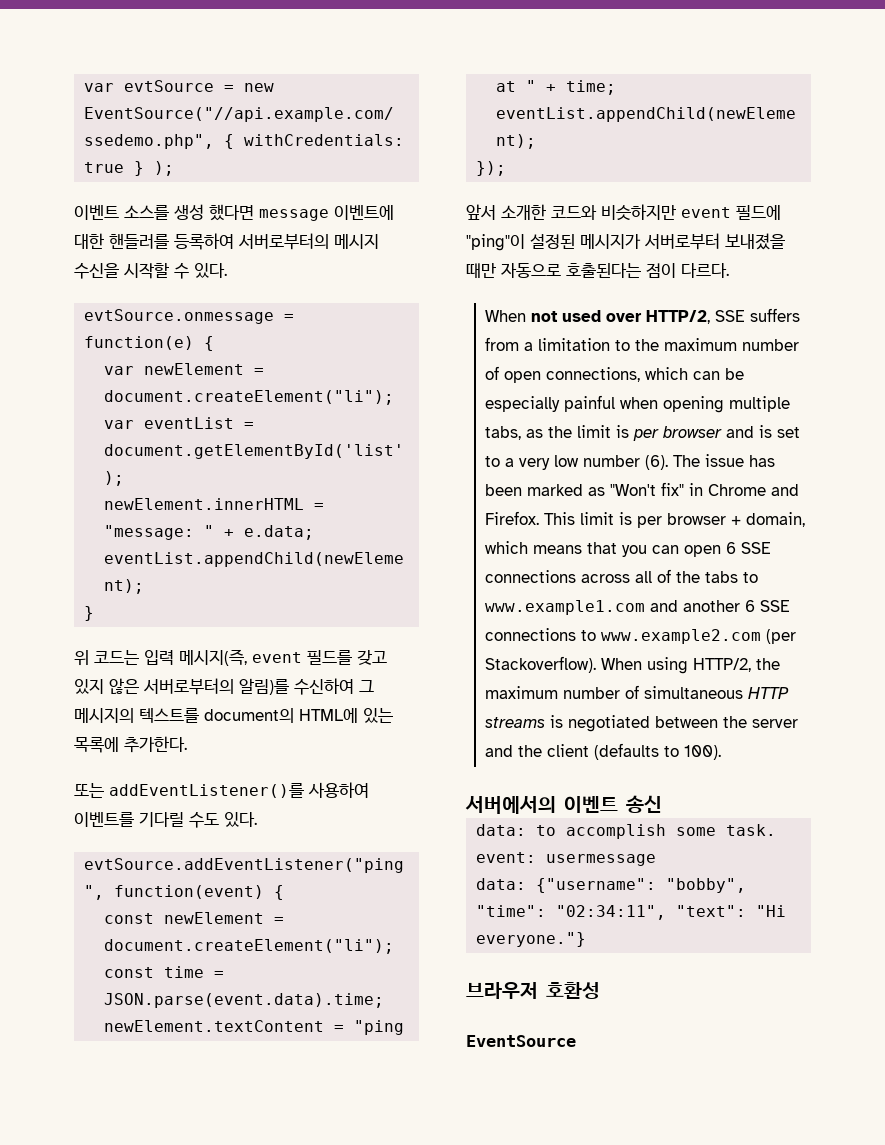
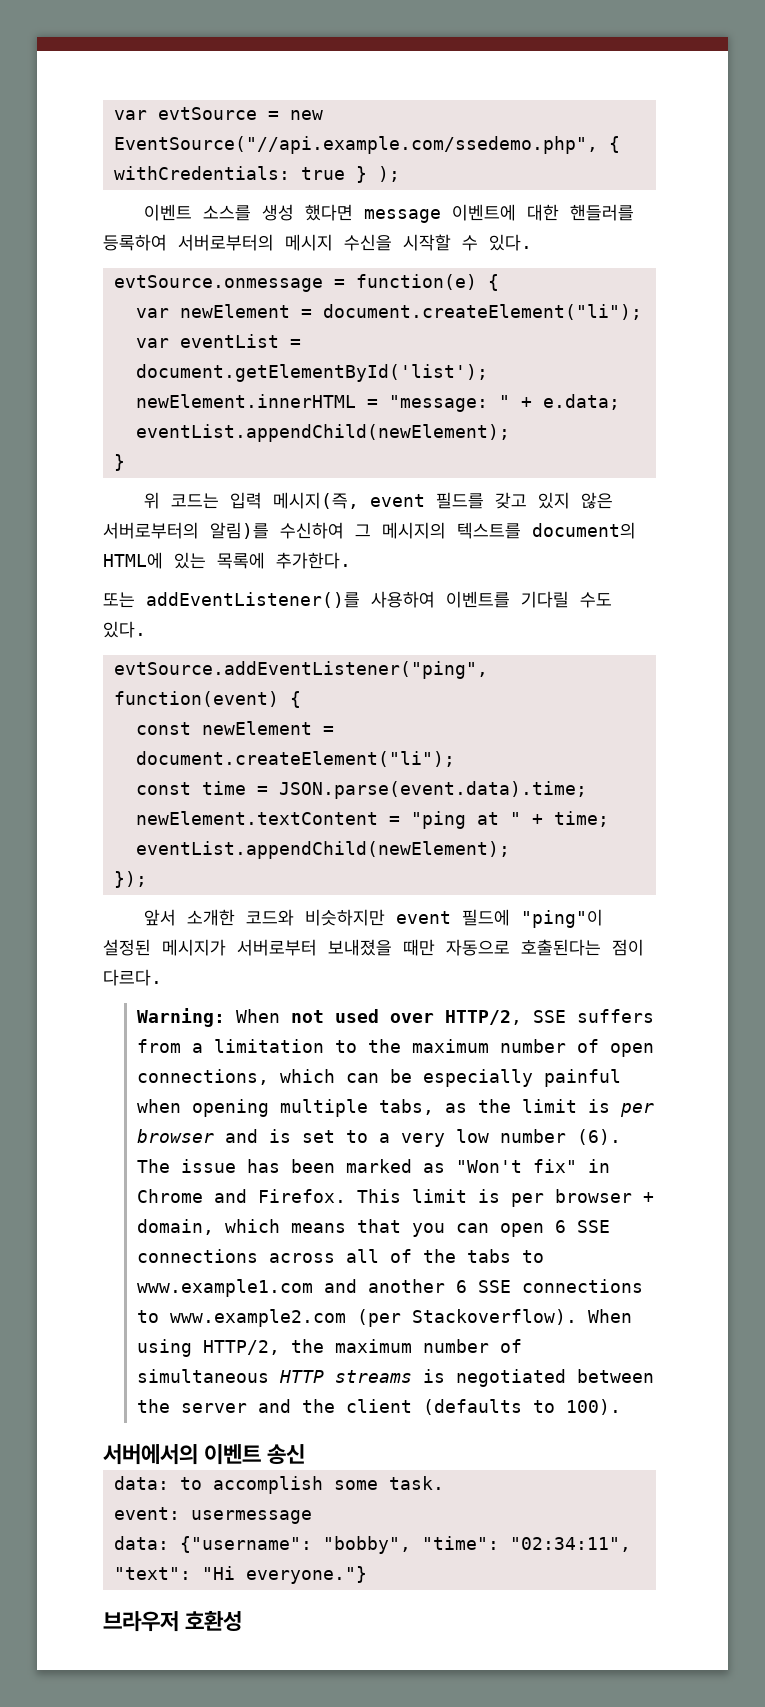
(729, 270) none -> [136,1008,225,1027] Warning:
[466,1035,576,1047] // EventSource -> (243, 1621) none

